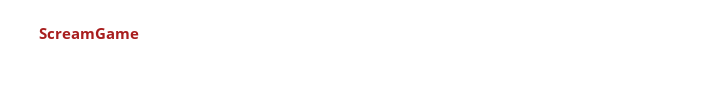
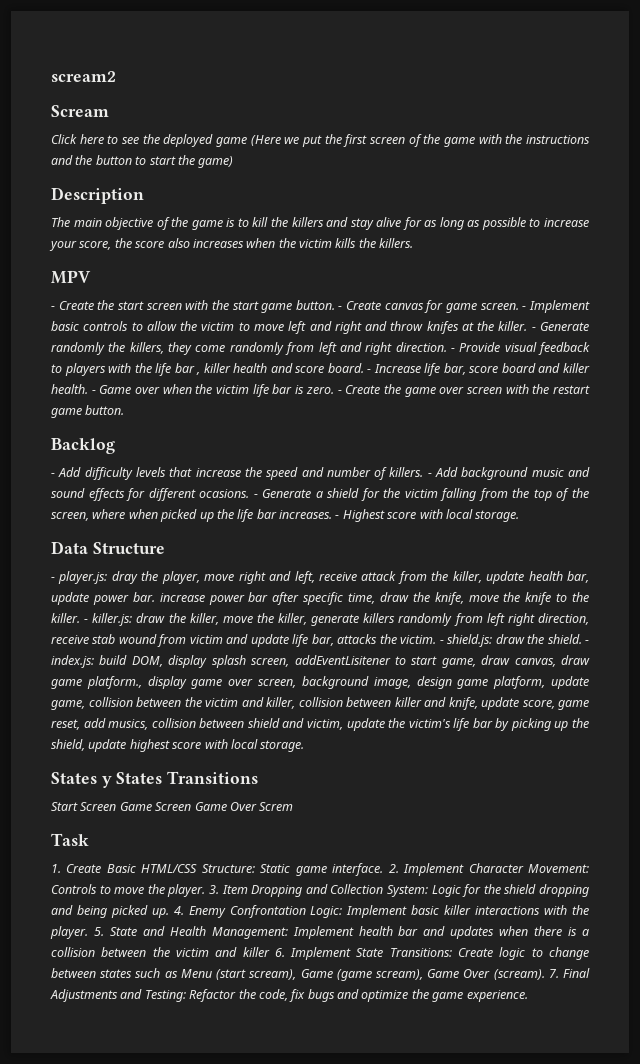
[39,28,139,39] ScreamGame -> [51,71,116,82] [51,105,109,117] [51,134,591,147] [51,155,234,168] [51,187,144,204] [51,217,590,230] [49,238,414,251] [51,270,91,284] [51,300,590,313] [51,321,589,334] [51,342,590,355] [51,363,590,376] [51,384,590,397] [51,405,125,418] [51,438,115,454] [51,467,590,480] [51,488,589,501] [51,509,520,522] [51,541,165,554] [51,571,589,584] [51,592,589,605] [51,613,589,626] [51,634,590,647] [51,655,591,668] [51,676,589,689] [51,697,589,710] [51,718,589,731] [51,739,305,752] [51,771,259,788] [51,802,294,811] [51,833,89,846] [51,863,589,876] [51,884,590,897] [51,905,589,918] [50,926,590,939] [51,947,590,960] [51,968,590,981] [50,989,528,1002] scream2 // Scream // Click here to see the deployed game (Here we put the first screen of the game with the instructions and the button to start the game) // Description // The main objective of the game is to kill the killers and stay alive for as long as possible to increase your score, the score also increases when the victim kills the killers. // MPV // - Create the start screen with the start game button. - Create canvas for game screen. - Implement basic controls to allow the victim to move left and right and throw knifes at the killer. - Generate randomly the killers, they come randomly from left and right direction. - Provide visual feedback to players with the life bar , killer health and score board. - Increase life bar, score board and killer health. - Game over when the victim life bar is zero. - Create the game over screen with the restart game button. // Backlog // - Add difficulty levels that increase the speed and number of killers. - Add background music and sound effects for different ocasions. - Generate a shield for the victim falling from the top of the screen, where when picked up the life bar increases. - Highest score with local storage. // Data Structure // - player.js: dray the player, move right and left, receive attack from the killer, update health bar, update power bar. increase power bar after specific time, draw the knife, move the knife to the killer. - killer.js: draw the killer, move the killer, generate killers randomly from left right direction, receive stab wound from victim and update life bar, attacks the victim. - shield.js: draw the shield. - index.js: build DOM, display splash screen, addEventLisitener to start game, draw canvas, draw game platform., display game over screen, background image, design game platform, update game, collision between the victim and killer, collision between killer and knife, update score, game reset, add musics, collision between shield and victim, update the victim's life bar by picking up the shield, update highest score with local storage. // States y States Transitions // Start Screen Game Screen Game Over Screm // Task // 1. Create Basic HTML/CSS Structure: Static game interface. 2. Implement Character Movement: Controls to move the player. 3. Item Dropping and Collection System: Logic for the shield dropping and being picked up. 4. Enemy Confrontation Logic: Implement basic killer interactions with the player. 5. State and Health Management: Implement health bar and updates when there is a collision between the victim and killer 6. Implement State Transitions: Create logic to change between states such as Menu (start scream), Game (game scream), Game Over (scream). 7. Final Adjustments and Testing: Refactor the code, fix bugs and optimize the game experience.

